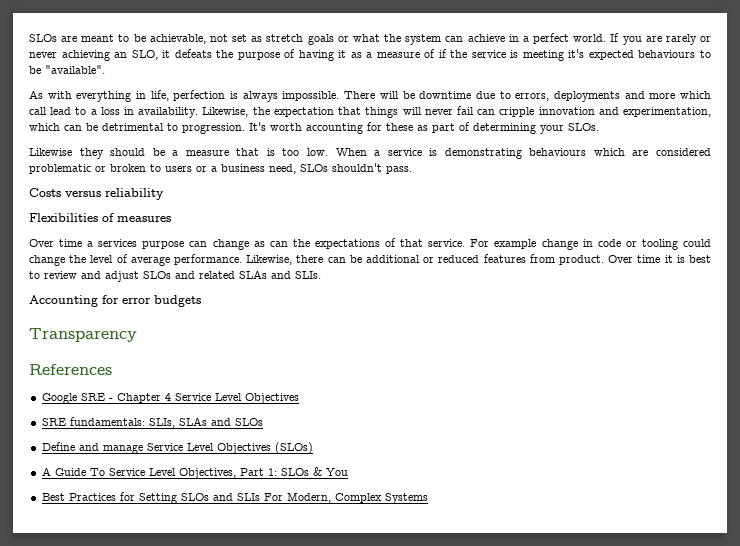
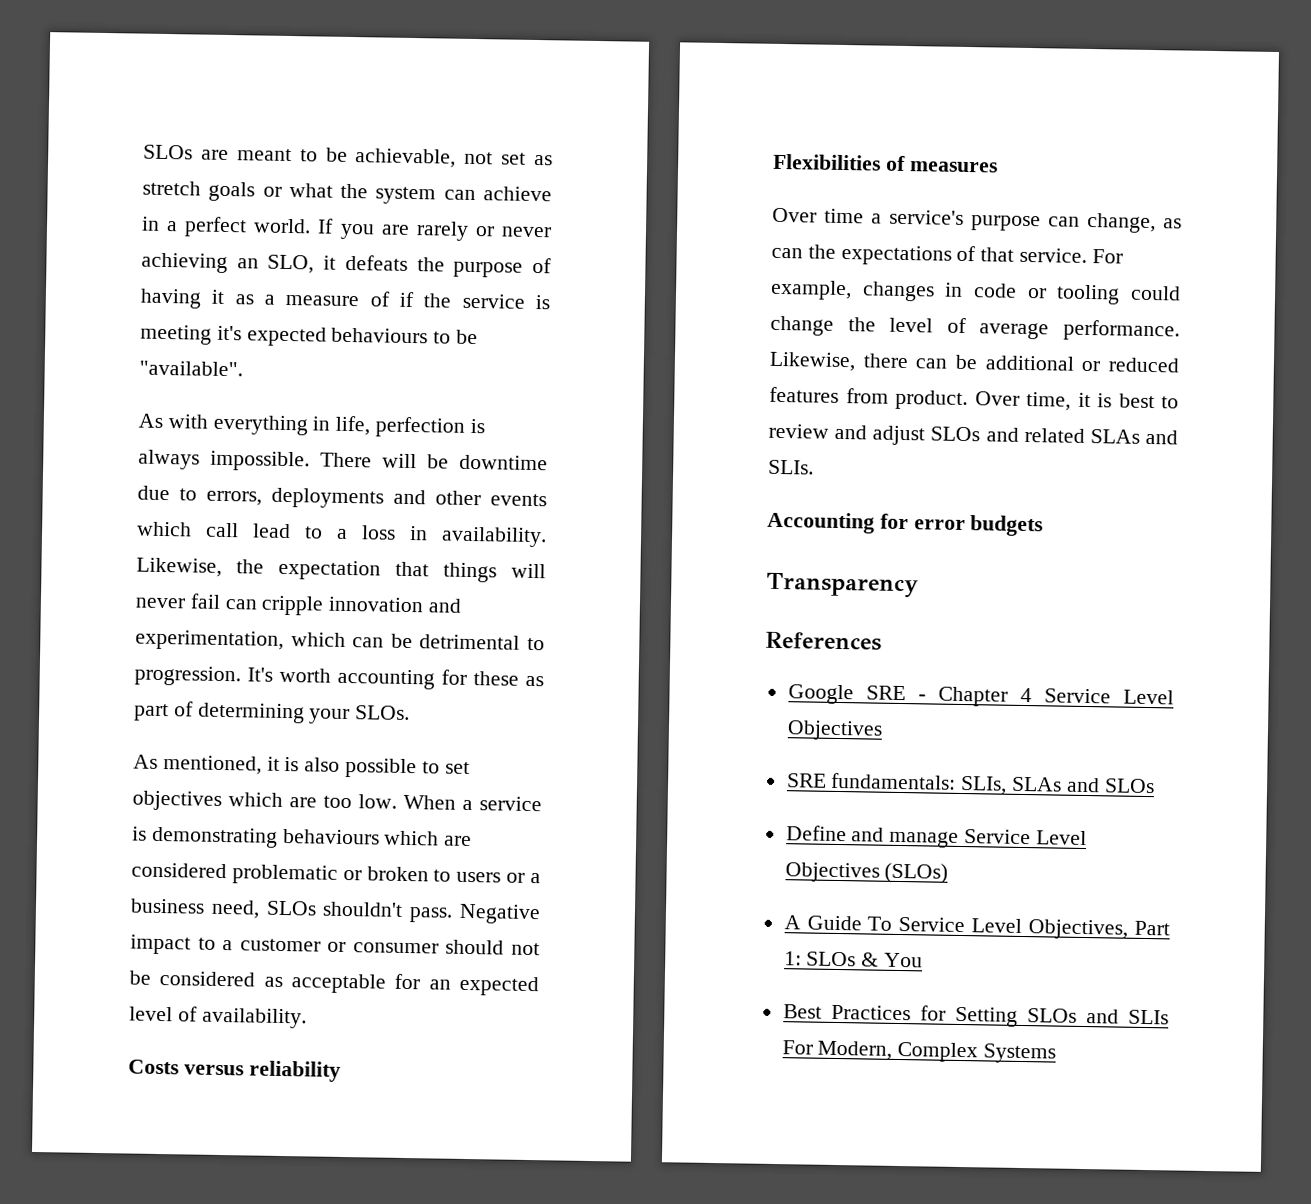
[649,93,676,99] more -> [435,490,547,507] other events
[29,148,275,159] Likewise they should be a measure that is -> [133,754,470,779] [132,790,317,811] As mentioned, it is also possible to set objectives which are
(412, 170) none -> [459,903,541,925] [130,934,540,956] [129,970,539,997] [129,1006,307,1029] Negative impact to a customer or consumer should not be considered as acceptable for an expected level of availability.
[98,239,138,247] services -> [889,209,964,225] service's
[212,239,249,250] change -> [1087,212,1156,234] change,
[494,239,578,250] example change -> [770,279,935,302] example, changes
[637,255,661,263] time -> [1026,391,1071,411] time,

